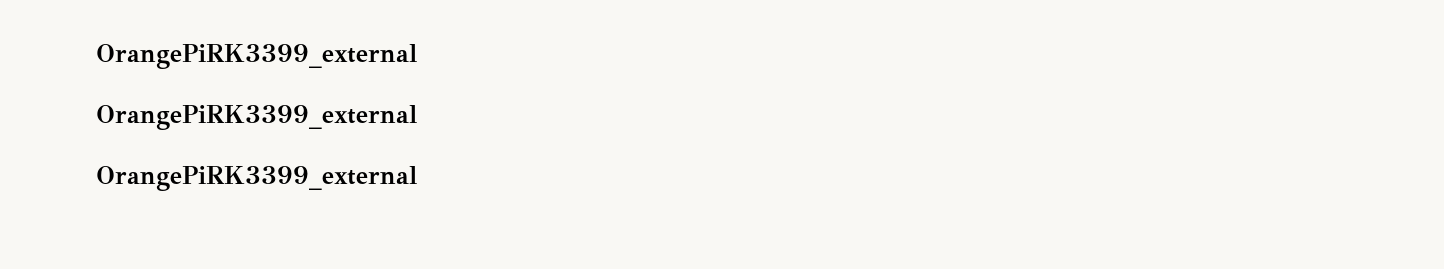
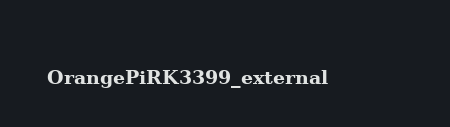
[96,44,417,69] [96,105,417,130] [96,166,417,191] OrangePiRK3399_external // OrangePiRK3399_external // OrangePiRK3399_external -> [47,70,328,88] OrangePiRK3399_external

